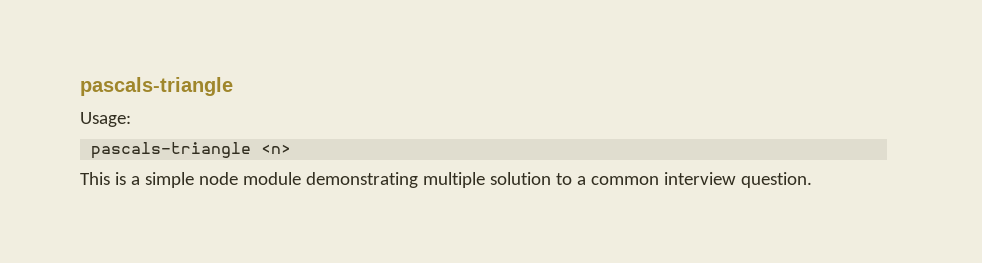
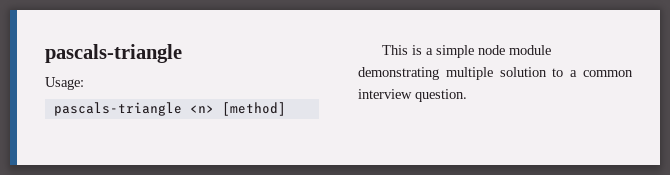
(292, 149) none -> [221,102,286,116] [method]

